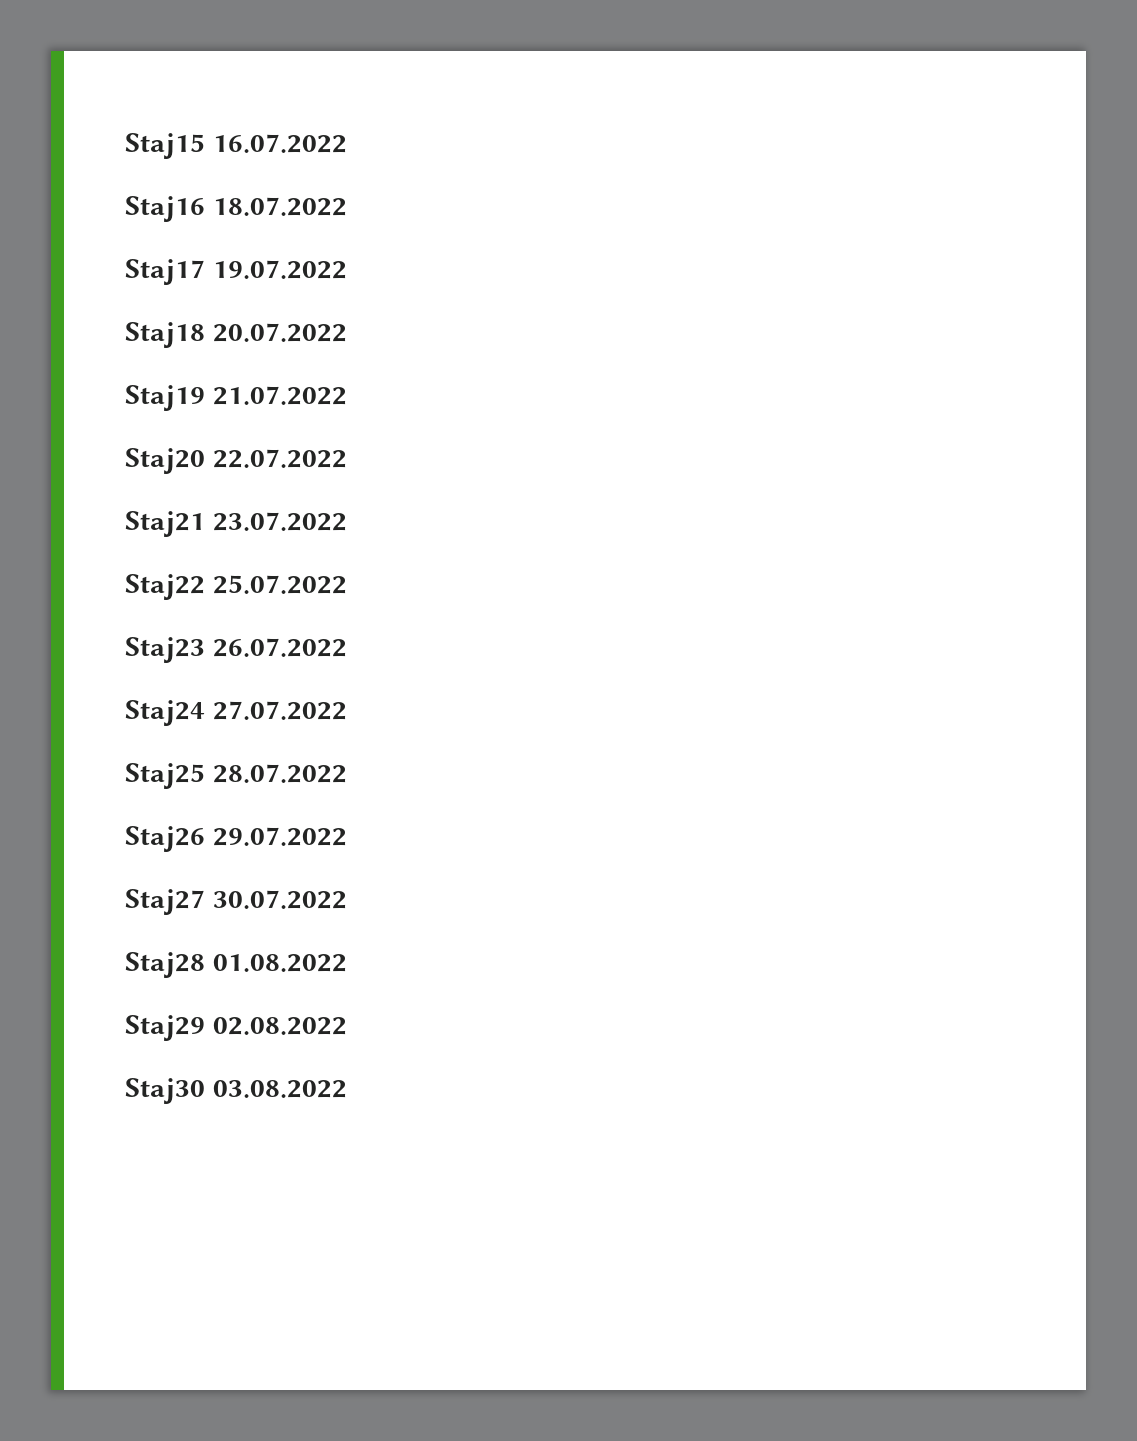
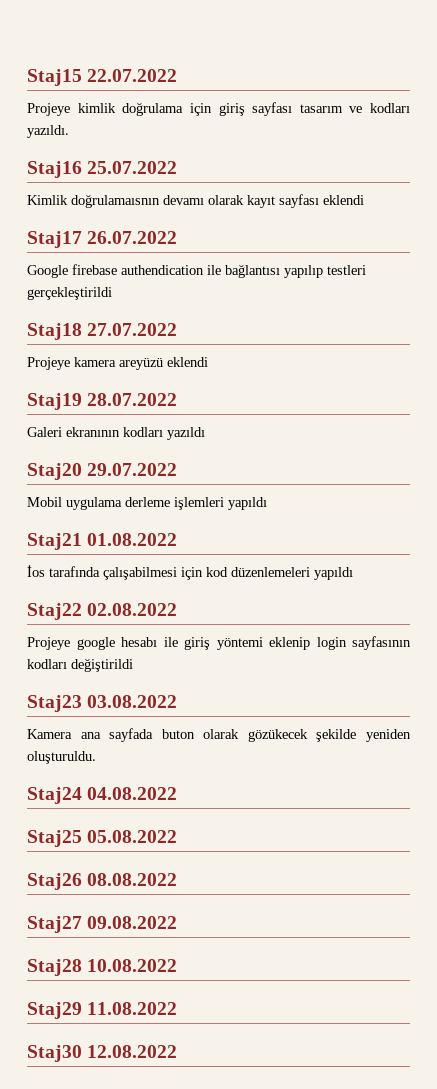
[212,134,347,153] [125,196,347,222] [125,259,347,285] [125,322,347,348] [125,385,347,411] [125,448,347,474] [125,511,347,537] [125,574,347,600] [125,637,347,663] 16.07.2022 // Staj16 18.07.2022 // Staj17 19.07.2022 // Staj18 20.07.2022 // Staj19 21.07.2022 // Staj20 22.07.2022 // Staj21 23.07.2022 // Staj22 25.07.2022 // Staj23 26.07.2022 -> [87,69,178,82] [27,102,410,116] [27,125,69,138] [27,161,178,178] [27,194,364,208] [27,231,178,248] [27,264,366,278] [27,287,112,300] [27,323,178,340] [27,357,208,370] [27,393,178,410] [27,427,205,440] [27,463,178,480] [27,497,267,510] [27,533,178,550] [27,565,353,580] [27,603,178,620] [27,636,411,650] [27,658,133,672] [27,695,178,712] [27,728,411,742] [27,751,96,764] 22.07.2022 // Projeye kimlik doğrulama için giriş sayfası tasarım ve kodları yazıldı. // Staj16 25.07.2022 // Kimlik doğrulamaısnın devamı olarak kayıt sayfası eklendi // Staj17 26.07.2022 // Google firebase authendication ile bağlantısı yapılıp testleri gerçekleştirildi // Staj18 27.07.2022 // Projeye kamera areyüzü eklendi // Staj19 28.07.2022 // Galeri ekranının kodları yazıldı // Staj20 29.07.2022 // Mobil uygulama derleme işlemleri yapıldı // Staj21 01.08.2022 // İos tarafında çalışabilmesi için kod düzenlemeleri yapıldı // Staj22 02.08.2022 // Projeye google hesabı ile giriş yöntemi eklenip login sayfasının kodları değiştirildi // Staj23 03.08.2022 // Kamera ana sayfada buton olarak gözükecek şekilde yeniden oluşturuldu.
[212,701,347,720] 27.07.2022 -> [87,787,178,800] 04.08.2022
[212,764,347,783] 28.07.2022 -> [87,830,178,843] 05.08.2022
[212,827,347,846] 29.07.2022 -> [87,873,178,886] 08.08.2022
[212,890,347,909] 30.07.2022 -> [87,916,178,929] 09.08.2022
[212,954,347,972] 01.08.2022 -> [87,959,178,972] 10.08.2022
[212,1017,347,1035] 02.08.2022 -> [87,1002,178,1015] 11.08.2022
[212,1080,347,1098] 03.08.2022 -> [87,1045,178,1058] 12.08.2022

